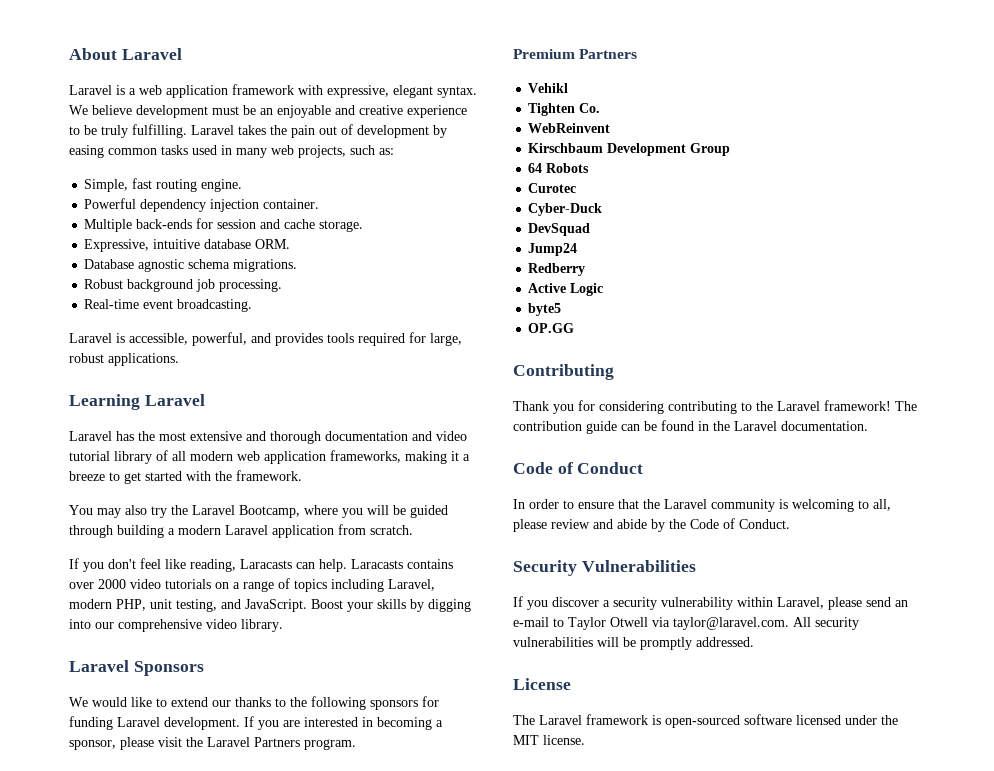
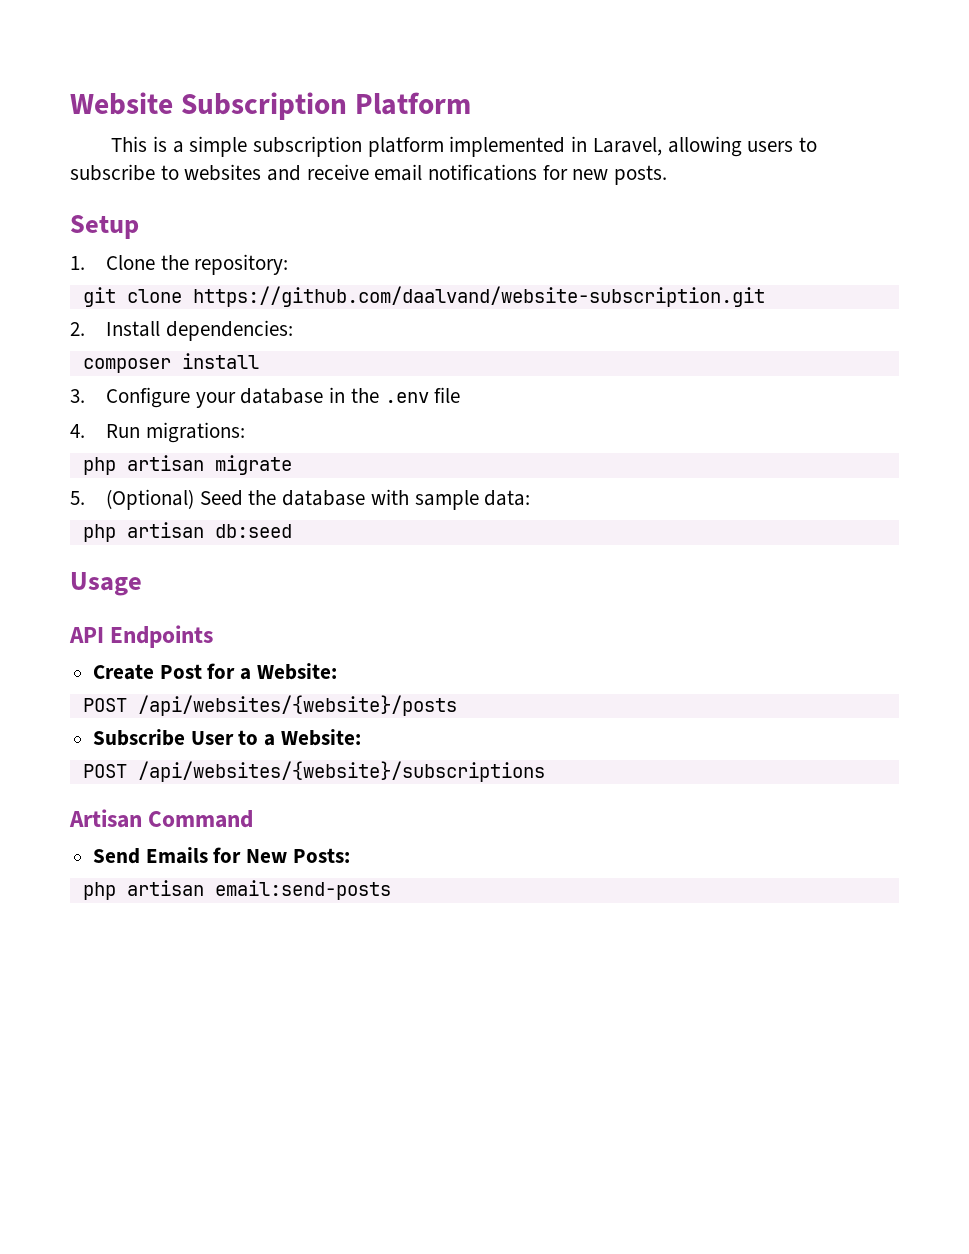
[69,48,182,60] [69,84,477,98] [69,105,467,118] [69,124,447,138] [69,145,394,158] [84,178,243,192] [84,198,320,212] [84,218,364,232] [84,239,291,252] [84,259,298,272] [84,279,283,292] [84,299,253,312] [69,332,462,346] [69,353,179,366] [69,394,205,410] [69,431,467,444] [69,450,470,464] [69,470,302,484] [69,505,448,518] [69,524,413,538] [69,558,453,572] [69,578,435,592] [69,599,471,612] [69,619,283,632] [69,660,204,676] [69,696,439,710] [69,716,443,730] [69,737,356,750] [513,49,638,59] [528,83,569,93] [528,103,601,116] [528,123,611,133] [528,143,731,156] [528,163,590,173] [528,183,577,193] [528,203,603,216] [528,223,591,236] [528,243,578,256] [528,263,586,276] [528,283,604,296] [528,303,562,316] [528,323,575,333] [513,364,614,380] [513,400,917,414] [513,420,868,434] [513,462,644,474] [513,499,891,512] [513,518,790,532] [513,560,696,576] [513,596,908,610] [513,617,859,630] [513,637,754,650] [513,678,571,690] [513,714,898,728] [513,735,585,745] About Laravel // Laravel is a web application framework with expressive, elegant syntax. We believe development must be an enjoyable and creative experience to be truly fulfilling. Laravel takes the pain out of development by easing common tasks used in many web projects, such as: // Simple, fast routing engine. // Powerful dependency injection container. // Multiple back-ends for session and cache storage. // Expressive, intuitive database ORM. // Database agnostic schema migrations. // Robust background job processing. // Real-time event broadcasting. // Laravel is accessible, powerful, and provides tools required for large, robust applications. // Learning Laravel // Laravel has the most extensive and thorough documentation and video tutorial library of all modern web application frameworks, making it a breeze to get started with the framework. // You may also try the Laravel Bootcamp, where you will be guided through building a modern Laravel application from scratch. // If you don't feel like reading, Laracasts can help. Laracasts contains over 2000 video tutorials on a range of topics including Laravel, modern PHP, unit testing, and JavaScript. Boost your skills by digging into our comprehensive video library. // Laravel Sponsors // We would like to extend our thanks to the following sponsors for funding Laravel development. If you are interested in becoming a sponsor, please visit the Laravel Partners program. // Premium Partners // Vehikl // Tighten Co. // WebReinvent // Kirschbaum Development Group // 64 Robots // Curotec // Cyber-Duck // DevSquad // Jump24 // Redberry // Active Logic // byte5 // OP.GG // Contributing // Thank you for considering contributing to the Laravel framework! The contribution guide can be found in the Laravel documentation. // Code of Conduct // In order to ensure that the Laravel community is welcoming to all, please review and abide by the Code of Conduct. // Security Vulnerabilities // If you discover a security vulnerability within Laravel, please send an e-mail to Taylor Otwell via taylor@laravel.com. All security vulnerabilities will be promptly addressed. // License // The Laravel framework is open-sourced software licensed under the MIT license. -> [70,92,471,120] [111,136,817,157] [70,164,668,185] [70,215,139,239] [70,254,289,275] [82,286,765,307] [70,320,293,341] [82,353,259,373] [70,387,461,408] [70,422,245,443] [82,455,292,475] [70,489,531,510] [82,522,292,542] [70,572,142,596] [69,625,214,648] [93,663,337,680] [82,695,457,716] [93,729,361,746] [82,761,545,782] [69,809,254,828] [93,847,350,864] [82,880,391,900] Website Subscription Platform // This is a simple subscription platform implemented in Laravel, allowing users to subscribe to websites and receive email notifications for new posts. // Setup // 1. Clone the repository: // git clone https://github.com/daalvand/website-subscription.git // 2. Install dependencies: // composer install // 3. Configure your database in the .env file // 4. Run migrations: // php artisan migrate // 5. (Optional) Seed the database with sample data: // php artisan db:seed // Usage // API Endpoints // Create Post for a Website: // POST /api/websites/{website}/posts // Subscribe User to a Website: // POST /api/websites/{website}/subscriptions // Artisan Command // Send Emails for New Posts: // php artisan email:send-posts

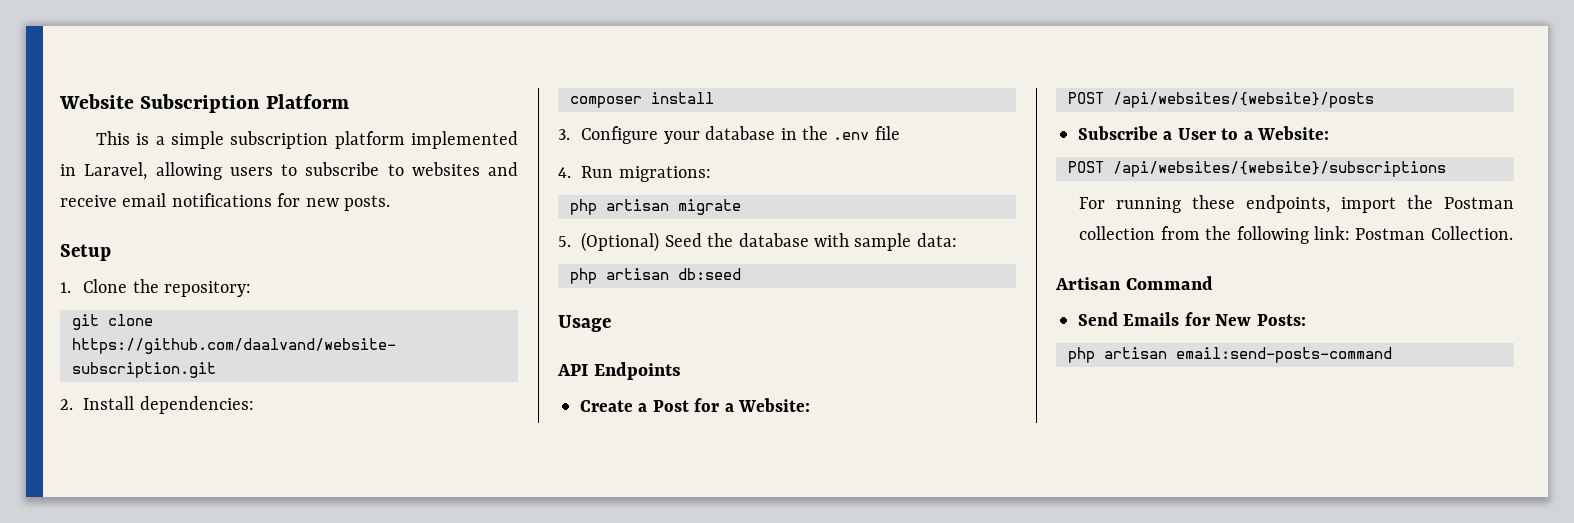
(155, 672) none -> [638,403,648,412] a
(186, 737) none -> [1163,131,1173,140] a
(545, 771) none -> [1079,195,1514,213] [1079,226,1513,244] // For running these endpoints, import the Postman collection from the following link: Postman Collection.
[214,880,391,900] email:send-posts -> [1176,347,1392,363] email:send-posts-command

